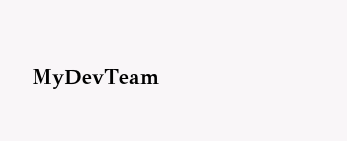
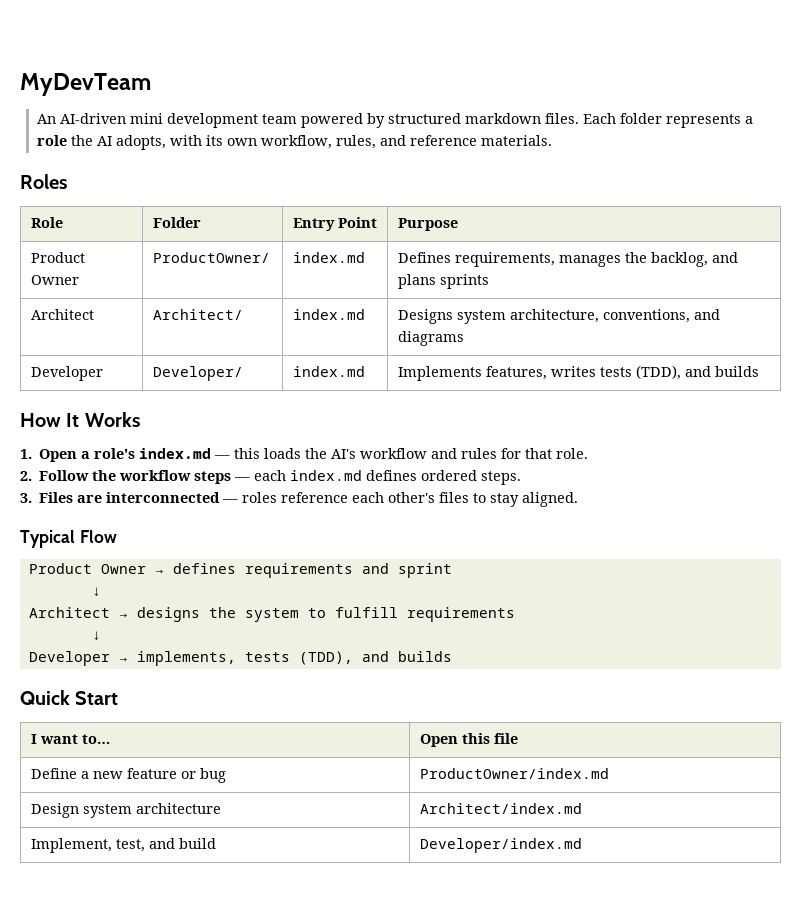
(159, 79) none -> [36,113,753,128] [36,135,552,150] [20,174,67,189] [30,217,63,228] [152,217,201,228] [292,217,377,231] [397,218,458,231] [30,252,85,263] [30,275,79,285] [152,252,270,263] [292,252,365,263] [397,252,738,267] [397,274,489,289] [30,309,94,320] [152,309,243,320] [292,309,365,320] [397,309,720,324] [397,331,464,346] [30,366,103,381] [152,366,243,381] [292,366,365,377] [397,365,759,381] [20,412,140,427] [20,448,589,462] [20,470,522,485] [20,492,579,507] [20,530,117,548] [28,563,452,578] [91,587,101,596] [28,607,515,622] [91,631,101,640] [28,651,452,666] [20,690,119,705] [30,734,110,744] [419,733,518,747] [30,768,226,783] [419,768,609,779] [30,803,221,818] [419,803,582,814] [30,838,216,853] [419,838,582,853] // An AI-driven mini development team powered by structured markdown files. Each folder represents a role the AI adopts, with its own workflow, rules, and reference materials. // Roles // Role | Folder | Entry Point | Purpose // Product Owner | ProductOwner/ | index.md | Defines requirements, manages the backlog, and plans sprints // Architect | Architect/ | index.md | Designs system architecture, conventions, and diagrams // Developer | Developer/ | index.md | Implements features, writes tests (TDD), and builds // How It Works // 1. Open a role's index.md — this loads the AI's workflow and rules for that role. // 2. Follow the workflow steps — each index.md defines ordered steps. // 3. Files are interconnected — roles reference each other's files to stay aligned. // Typical Flow // Product Owner → defines requirements and sprint // ↓ // Architect → designs the system to fulfill requirements // ↓ // Developer → implements, tests (TDD), and builds // Quick Start // I want to… | Open this file // Define a new feature or bug | ProductOwner/index.md // Design system architecture | Architect/index.md // Implement, test, and build | Developer/index.md

